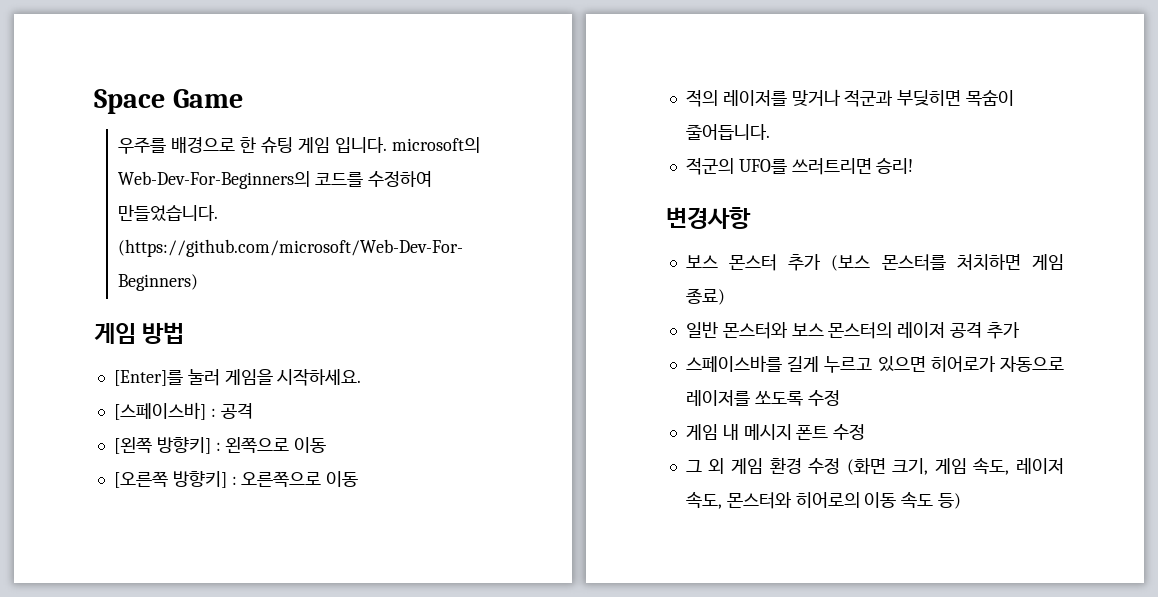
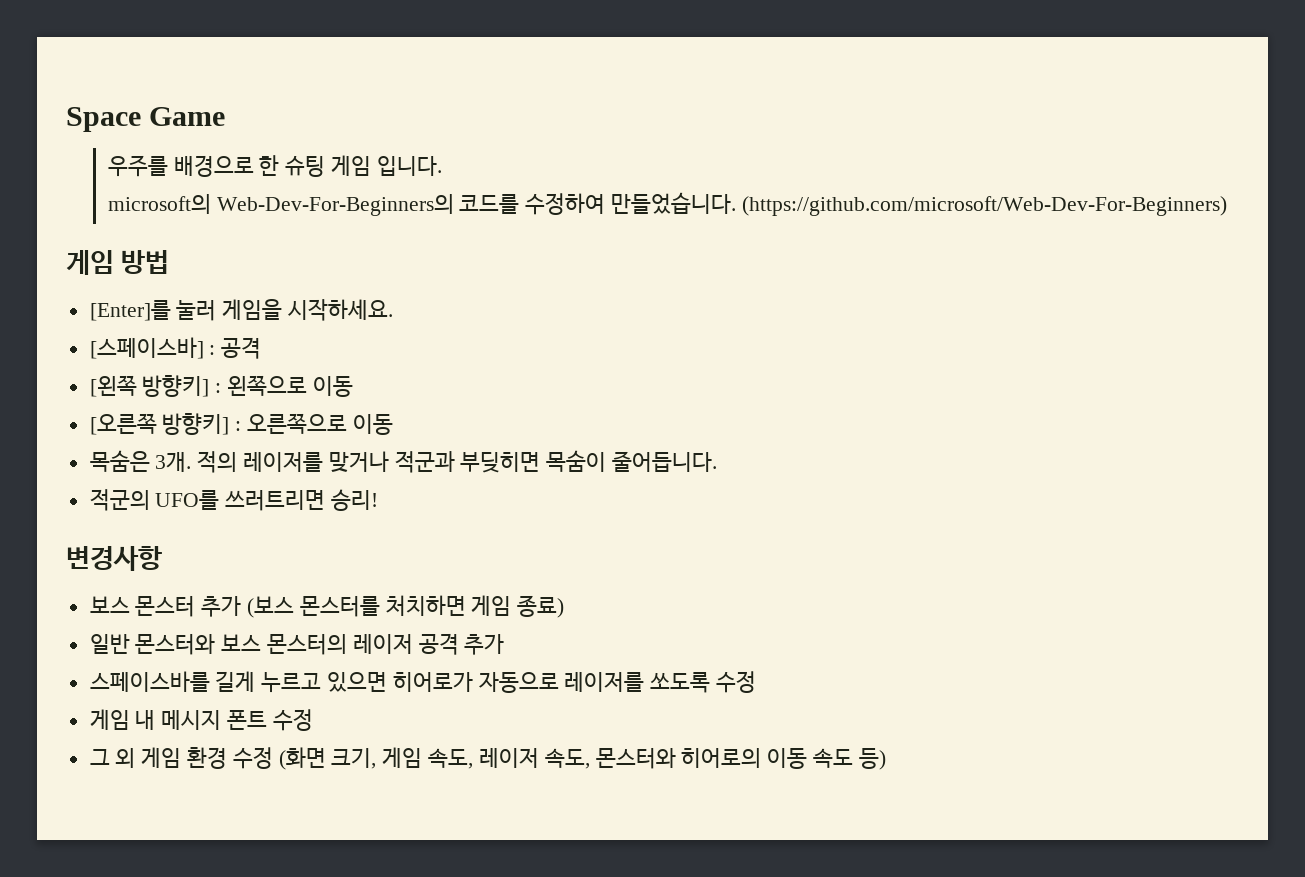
(387, 145) none -> (442, 166) //
(359, 479) none -> [89,450,192,472] 목숨은 3개.

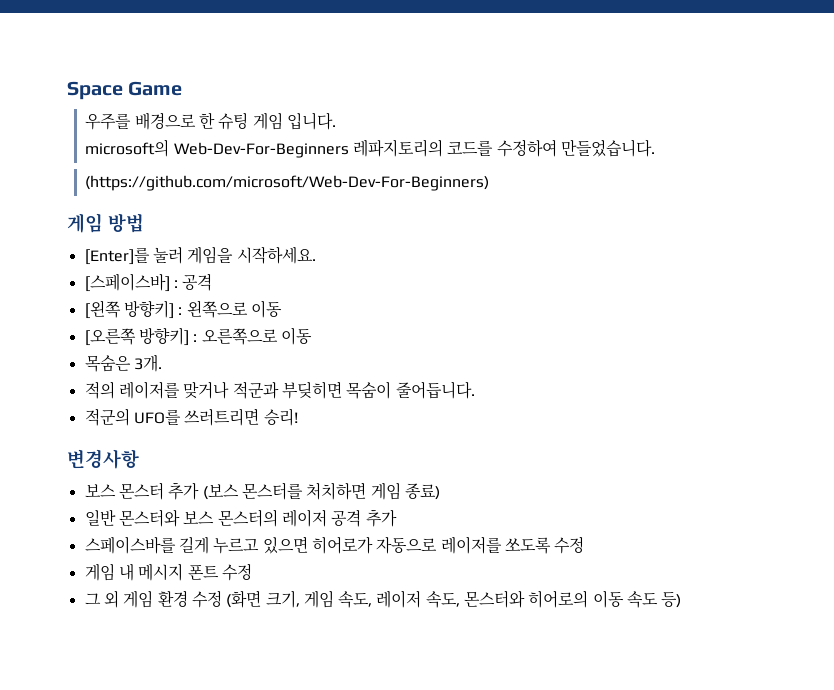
[216,194,454,216] Web-Dev-For-Beginners의 -> [173,139,444,158] Web-Dev-For-Beginners 레파지토리의
(737, 203) none -> (656, 148) //
(192, 462) none -> (162, 363) //

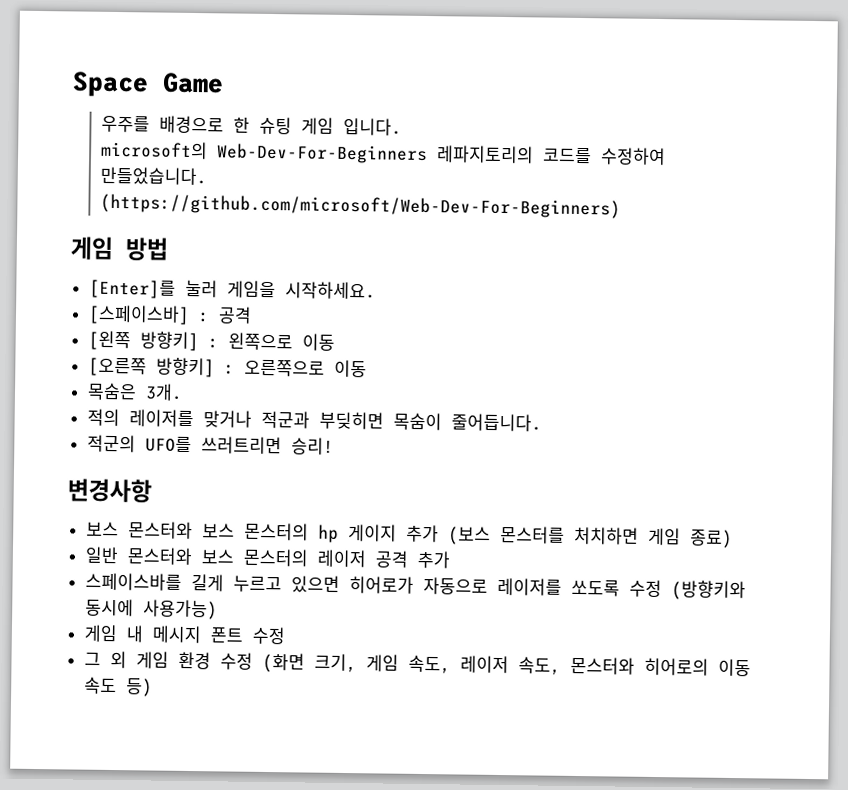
[118,482,164,500] 몬스터 -> [127,521,397,543] 몬스터와 보스 몬스터의 hp 게이지
(585, 545) none -> [670,580,746,601] [84,598,218,620] (방향키와 동시에 사용가능)

